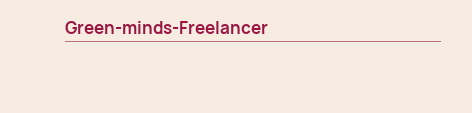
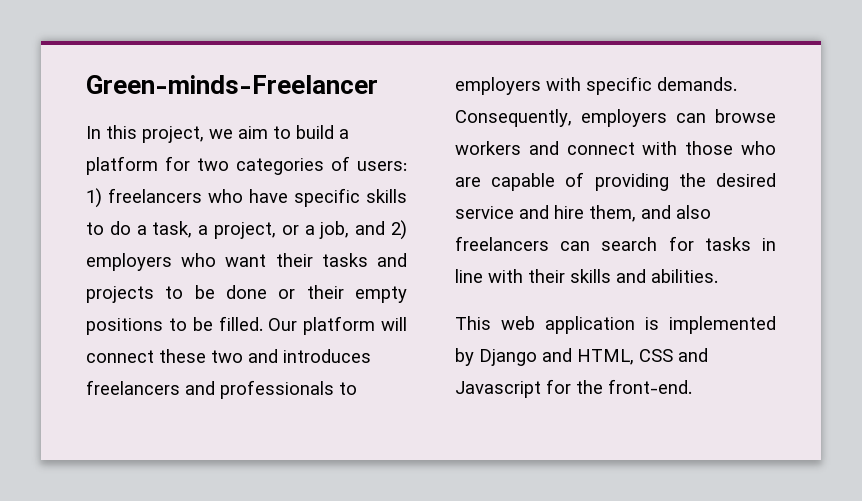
(268, 27) none -> [86,125,349,143] [86,156,407,175] [86,188,407,208] [86,220,408,240] [86,253,407,271] [86,285,407,303] [86,316,407,335] [86,349,371,363] [86,380,357,399] [455,76,737,95] [455,109,776,127] [455,141,776,155] [455,172,776,191] [455,205,711,222] [455,236,776,251] [455,269,718,283] [455,316,776,334] [455,348,708,366] [455,379,692,398] // In this project, we aim to build a platform for two categories of users: 1) freelancers who have specific skills to do a task, a project, or a job, and 2) employers who want their tasks and projects to be done or their empty positions to be filled. Our platform will connect these two and introduces freelancers and professionals to employers with specific demands. Consequently, employers can browse workers and connect with those who are capable of providing the desired service and hire them, and also freelancers can search for tasks in line with their skills and abilities. // This web application is implemented by Django and HTML, CSS and Javascript for the front-end.

